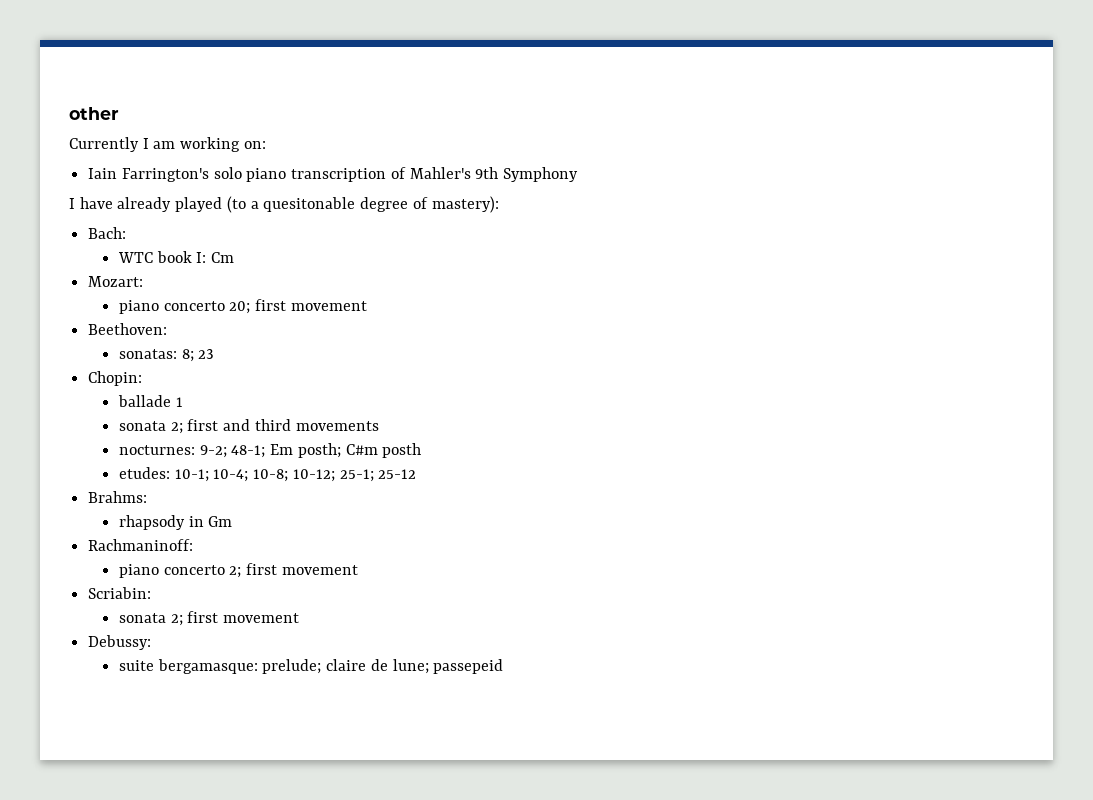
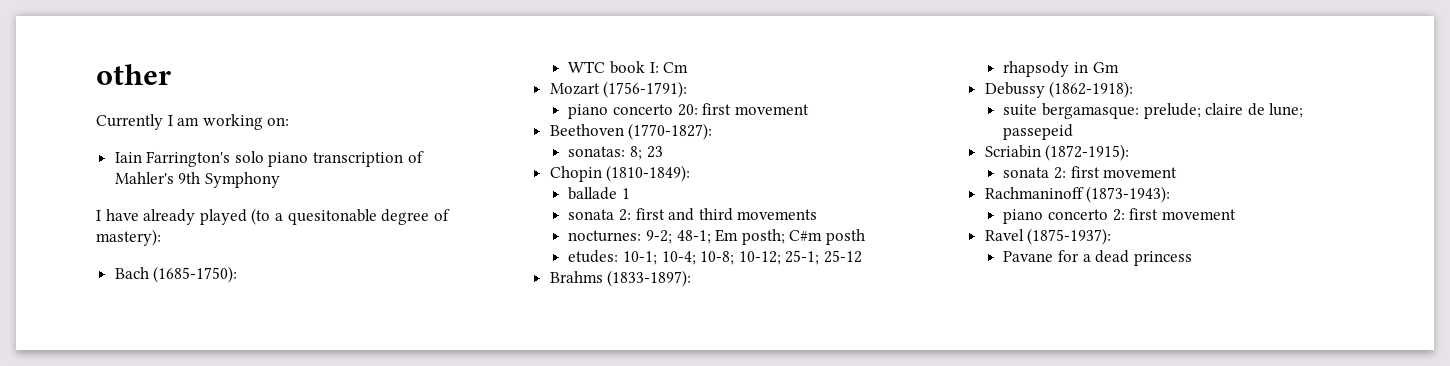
[88,227,127,239] Bach: -> [114,266,238,283] Bach (1685-1750):
[88,276,144,287] [118,299,367,314] [88,323,168,335] Mozart: // piano concerto 20; first movement // Beethoven: -> [549,81,688,98] [568,103,809,119] [549,123,713,140] Mozart (1756-1791): // piano concerto 20: first movement // Beethoven (1770-1827):
[88,371,143,386] Chopin: -> [549,165,691,182] Chopin (1810-1849):
[170,422,183,434] 2; -> [618,209,631,221] 2:
[88,491,148,503] Brahms: -> [549,270,692,287] Brahms (1833-1897):
[88,539,194,551] [118,563,358,578] [88,587,152,599] [118,611,300,626] [88,635,152,650] Rachmaninoff: // piano concerto 2; first movement // Scriabin: // sonata 2; first movement // Debussy: -> [984,81,1134,98] Debussy (1862-1918):
(504, 666) none -> [984,144,1130,161] [1003,166,1178,179] [984,186,1171,203] [1003,208,1236,224] [984,228,1112,245] [1003,250,1192,266] // Scriabin (1872-1915): // sonata 2: first movement // Rachmaninoff (1873-1943): // piano concerto 2: first movement // Ravel (1875-1937): // Pavane for a dead princess

